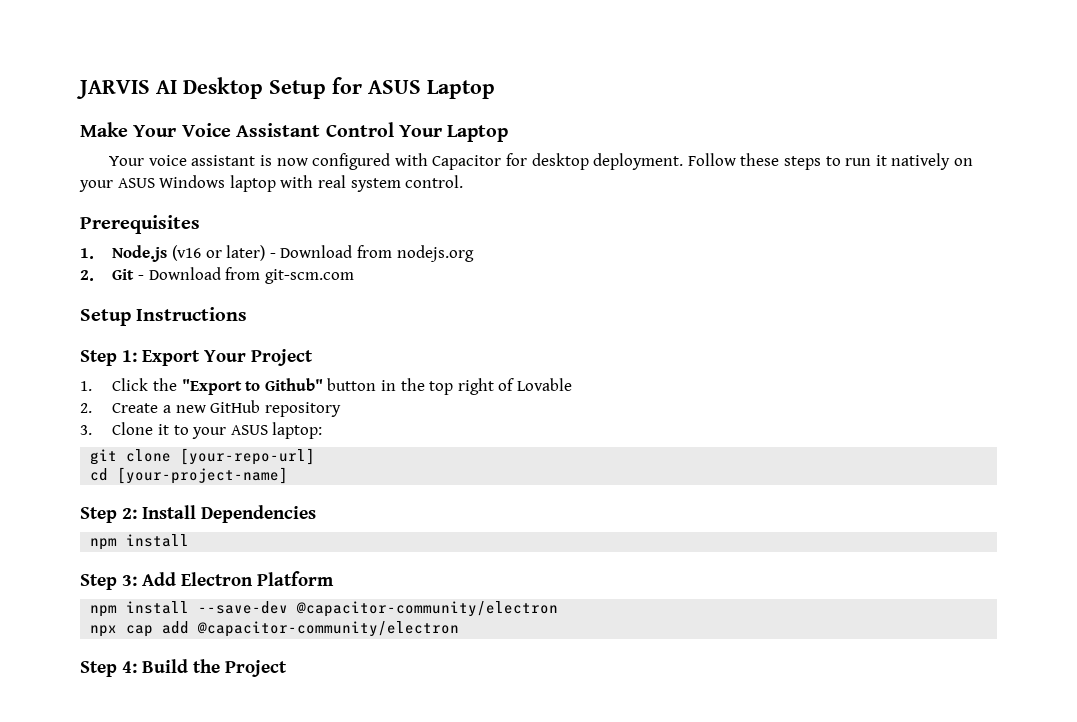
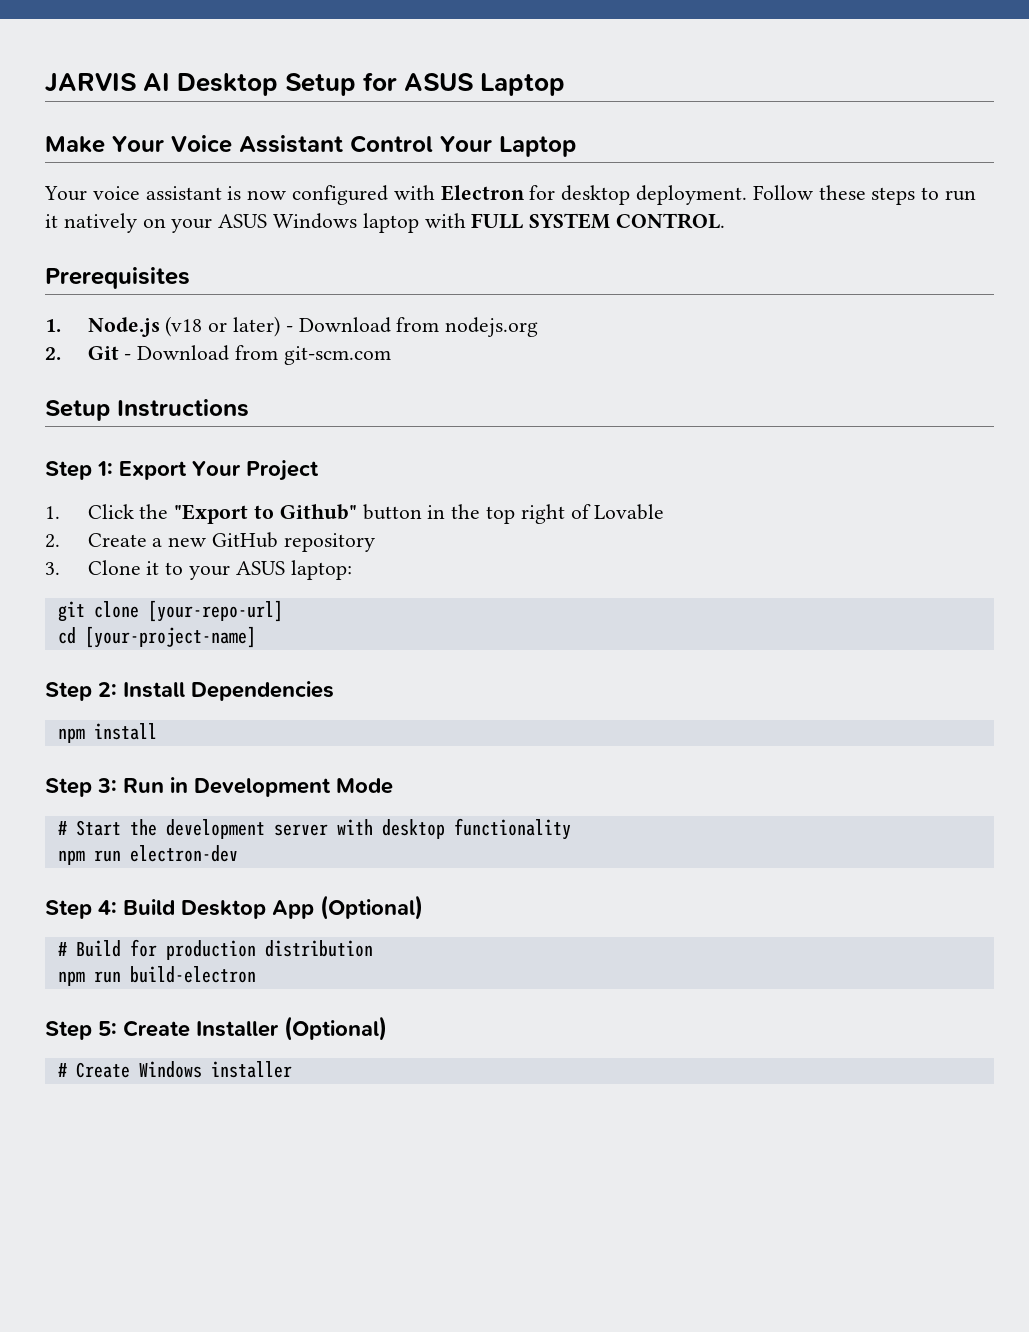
[432,155,502,170] Capacitor -> [440,185,525,201] Electron
[317,175,464,192] real system control. -> [471,213,726,229] FULL SYSTEM CONTROL.
[172,245,202,261] (v16 -> [165,316,203,337] (v18
[142,571,334,586] [90,601,559,617] [90,621,460,637] [80,659,287,677] Add Electron Platform // npm install --save-dev @capacitor-community/electron // npx cap add @capacitor-community/electron // Step 4: Build the Project -> [123,777,393,797] [57,818,571,840] [57,845,238,865] [45,895,423,920] [57,939,373,960] [57,966,256,986] [45,1016,387,1041] [57,1061,292,1078] Run in Development Mode // # Start the development server with desktop functionality // npm run electron-dev // Step 4: Build Desktop App (Optional) // # Build for production distribution // npm run build-electron // Step 5: Create Installer (Optional) // # Create Windows installer

